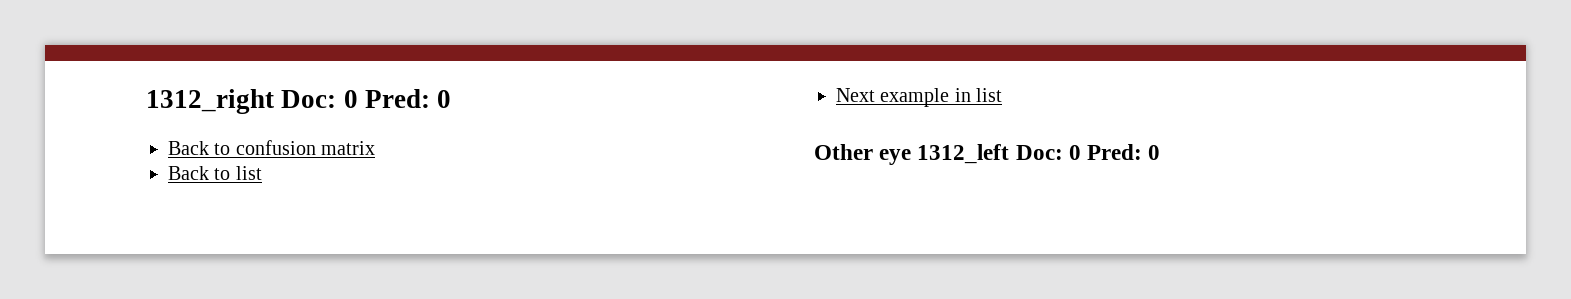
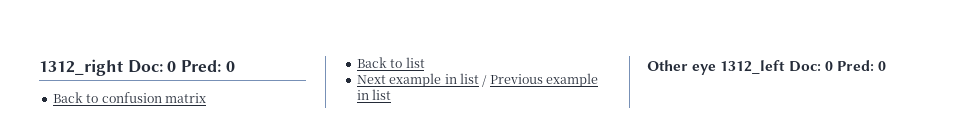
(1003, 95) none -> [482,73,598,87] [356,89,392,100] / Previous example in list

